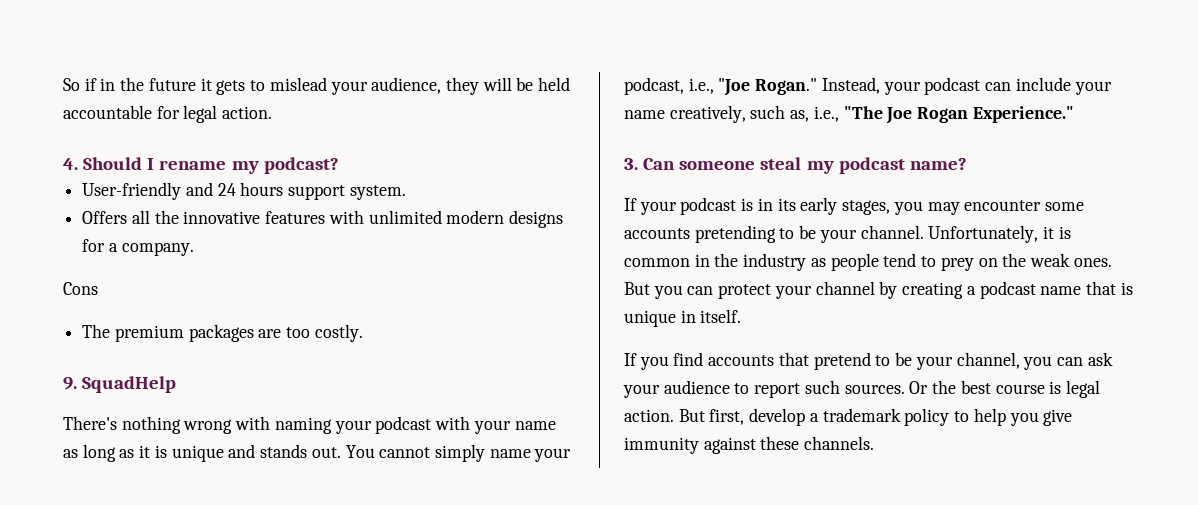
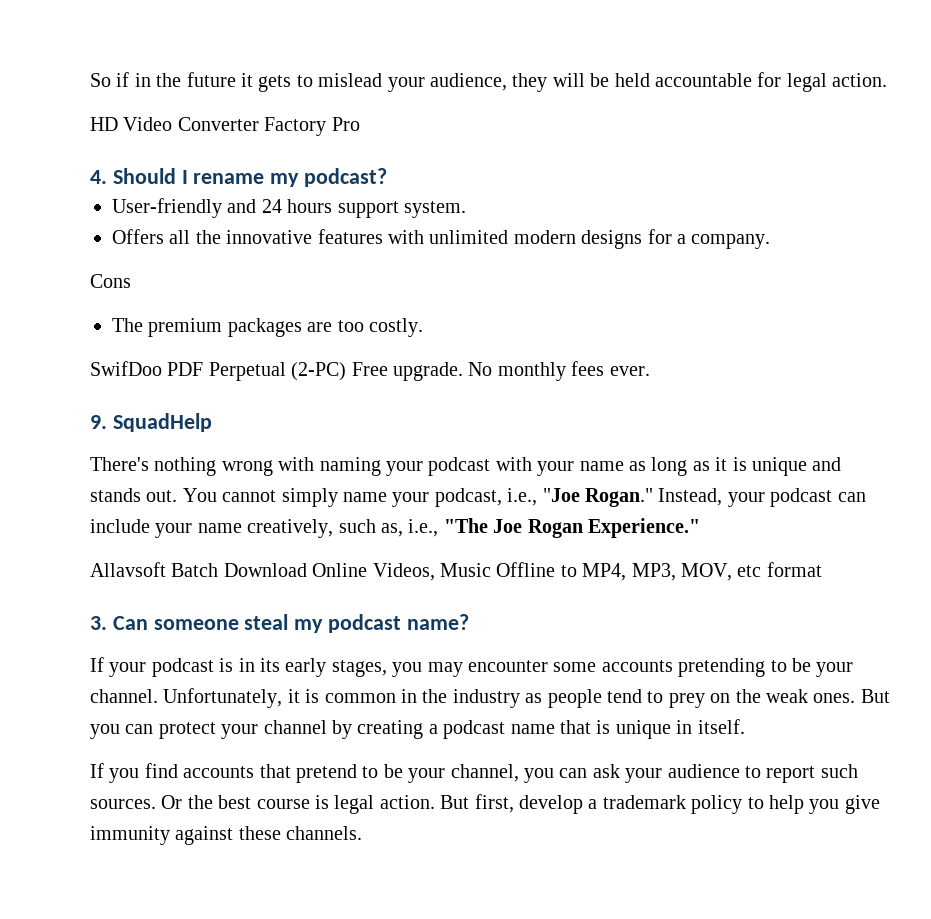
(273, 112) none -> [90,117,360,136] // HD Video Converter Factory Pro
(363, 333) none -> [90,361,650,381] // SwifDoo PDF Perpetual (2-PC) Free upgrade. No monthly fees ever.
(1074, 114) none -> [90,562,822,581] // Allavsoft Batch Download Online Videos, Music Offline to MP4, MP3, MOV, etc format

